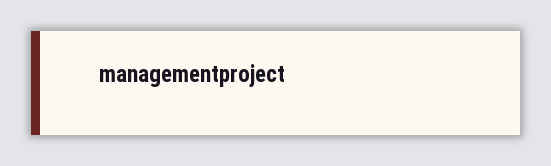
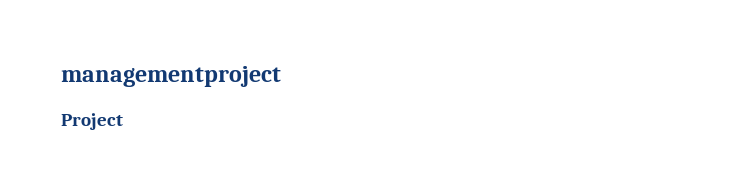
(285, 75) none -> [61,113,123,130] // Project

